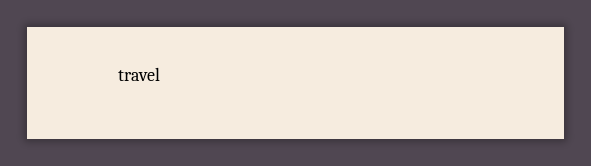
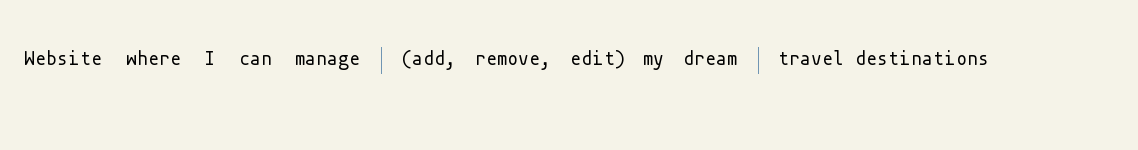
[118,67,160,81] travel -> [24,50,989,70] Website where I can manage (add, remove, edit) my dream travel destinations

